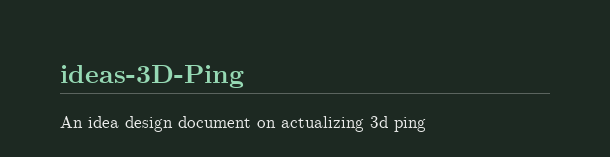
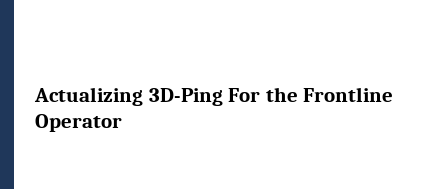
[60,65,244,88] [60,116,426,132] ideas-3D-Ping // An idea design document on actualizing 3d ping -> [34,87,394,106] [35,114,122,132] Actualizing 3D-Ping For the Frontline Operator

